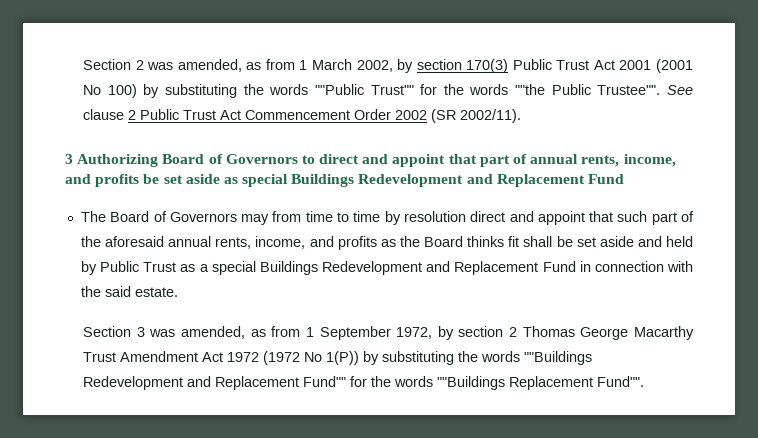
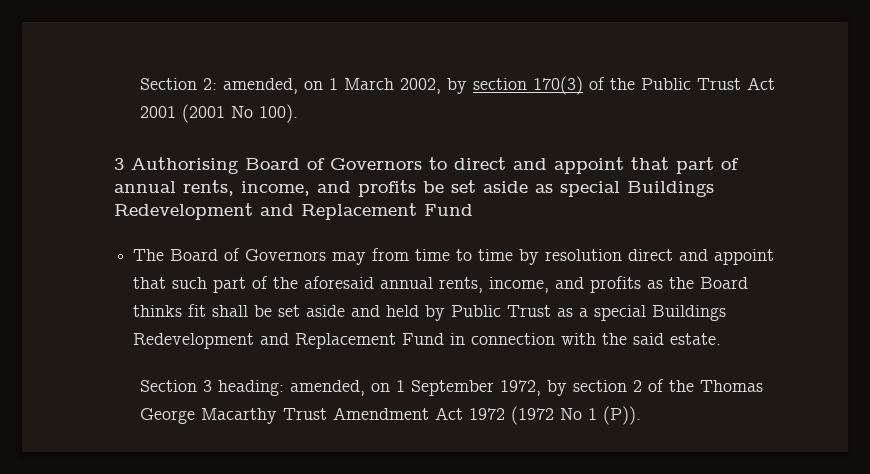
[83,59,295,72] Section 2 was amended, as from -> [140,78,324,94] Section 2: amended, on
(509, 66) none -> [589,77,636,90] of the
[107,84,693,98] [83,109,522,123] [65,154,159,167] 100) by substituting the words ""Public Trust"" for the words ""the Public Trustee"". See clause 2 Public Trust Act Commencement Order 2002 (SR 2002/11). // 3 Authorizing -> [259,104,299,123] [114,157,239,174] 100). // 3 Authorising
[149,326,301,339] was amended, as from -> [218,380,391,396] heading: amended, on
(518, 332) none -> [648,379,695,392] of the
[326,351,593,365] [83,376,645,390] 1(P)) by substituting the words ""Buildings Redevelopment and Replacement Fund"" for the words ""Buildings Replacement Fund"". -> [588,406,642,425] 1 (P)).

